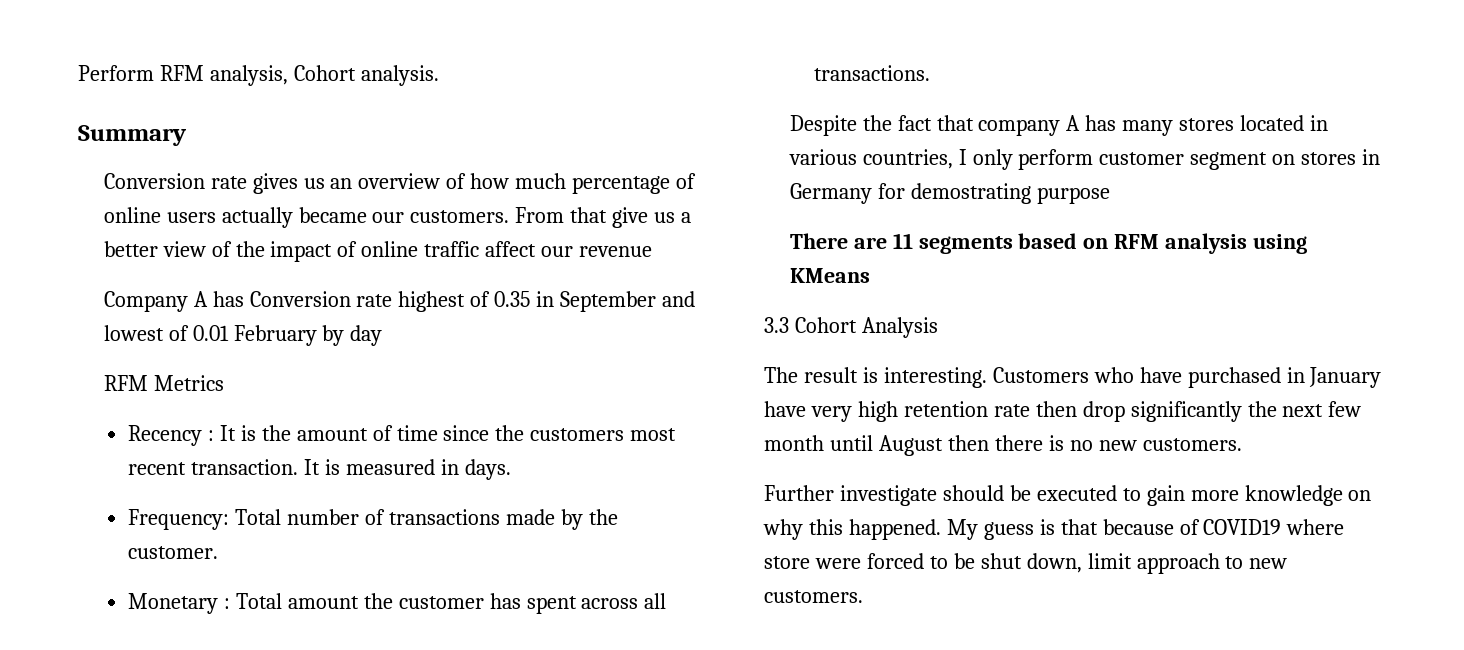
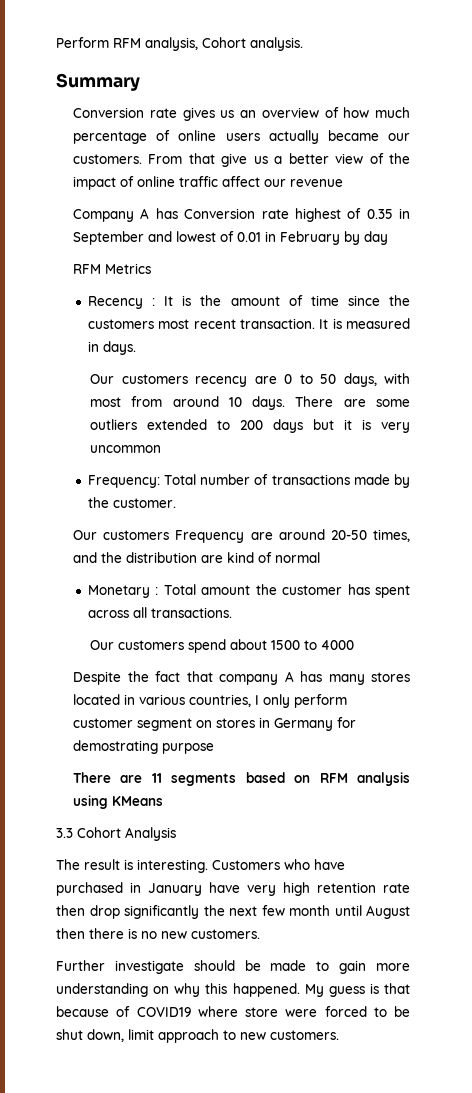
(229, 333) none -> [265,231,277,242] in
(511, 469) none -> [90,373,410,387] [90,396,411,410] [90,419,410,433] [90,445,162,453] // Our customers recency are 0 to 50 days, with most from around 10 days. There are some outliers extended to 200 days but it is very uncommon
(218, 552) none -> [73,529,410,543] [73,552,321,563] // Our customers Frequency are around 20-50 times, and the distribution are kind of normal
(930, 73) none -> [90,639,355,653] // Our customers spend about 1500 to 4000
[1036,485,1117,501] executed -> [270,960,307,971] made
[1244,485,1343,506] knowledge -> [56,983,148,997] understanding

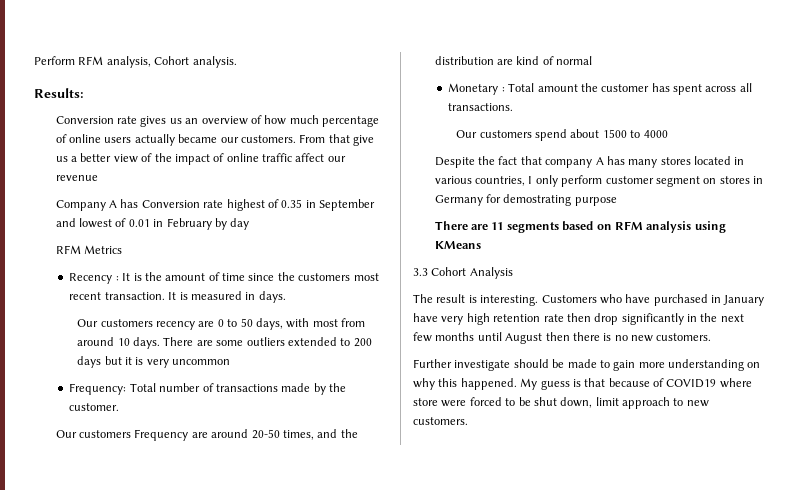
[56,73,140,91] Summary -> [34,88,84,98] Results:
(199, 912) none -> [687,314,697,322] in
[289,905,330,916] month -> [435,332,475,341] months

